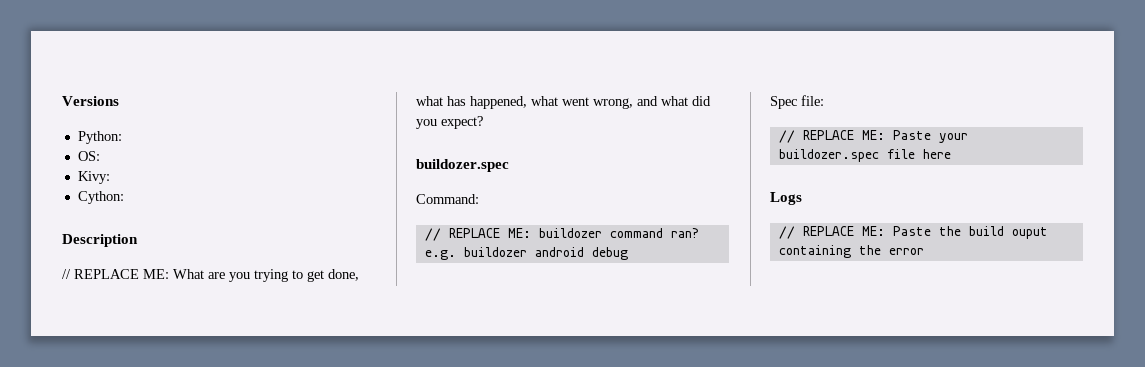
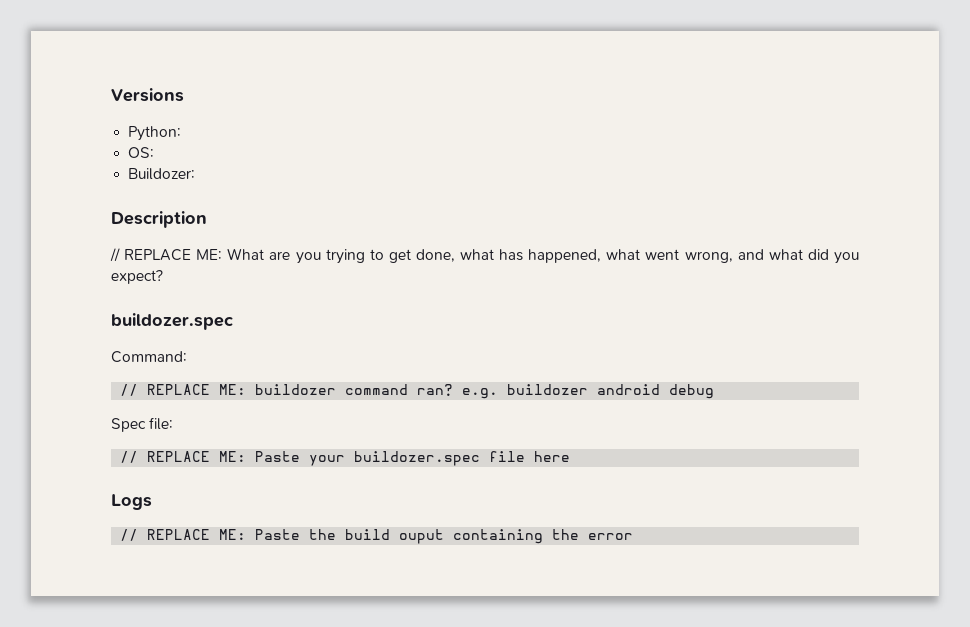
[77,171,110,184] [77,191,124,204] Kivy: // Cython: -> [128,168,196,180] Buildozer:

